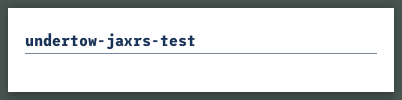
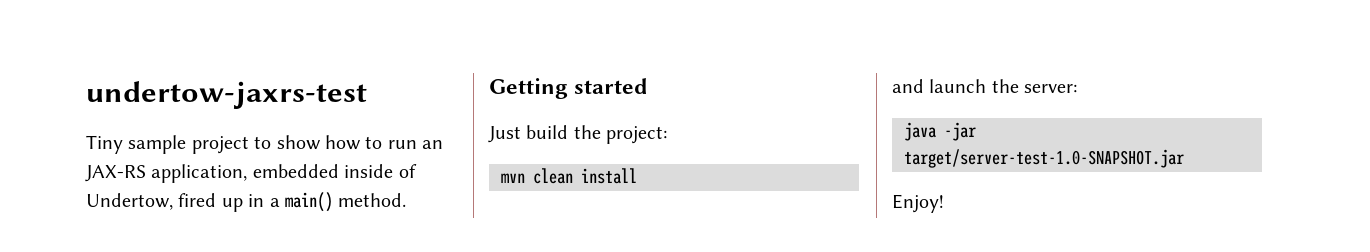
(196, 41) none -> [86,135,444,154] [85,164,417,183] [86,192,407,212] [489,78,649,99] [488,125,668,144] [501,168,637,184] [892,79,1078,93] [904,122,976,141] [904,149,1184,168] [892,194,944,213] // Tiny sample project to show how to run an JAX-RS application, embedded inside of Undertow, fired up in a main() method. // Getting started // Just build the project: // mvn clean install // and launch the server: // java -jar target/server-test-1.0-SNAPSHOT.jar // Enjoy!

